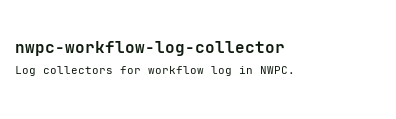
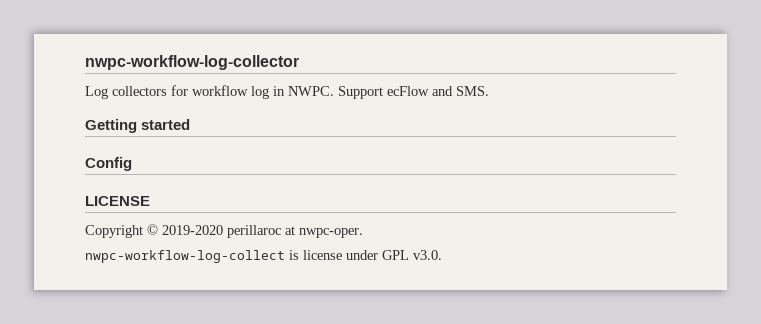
(295, 70) none -> [338,86,489,99] [85,119,191,133] [85,157,132,171] [85,196,150,206] [85,224,363,238] [85,250,442,263] Support ecFlow and SMS. // Getting started // Config // LICENSE // Copyright © 2019-2020 perillaroc at nwpc-oper. // nwpc-workflow-log-collect is license under GPL v3.0.

